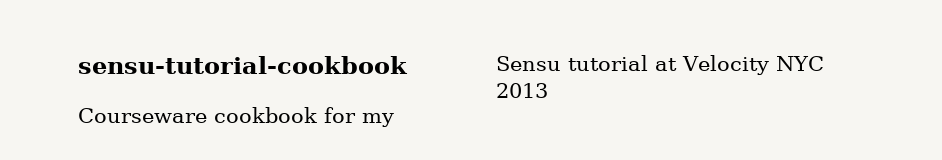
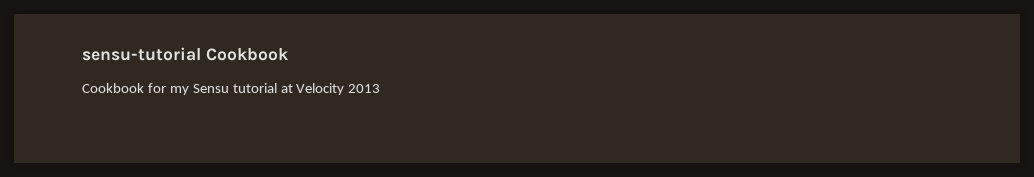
[78,56,408,74] [78,107,317,123] sensu-tutorial-cookbook // Courseware cookbook -> [82,47,289,61] [82,83,144,93] sensu-tutorial Cookbook // Cookbook
[775,56,824,71] NYC -> (345, 89) none

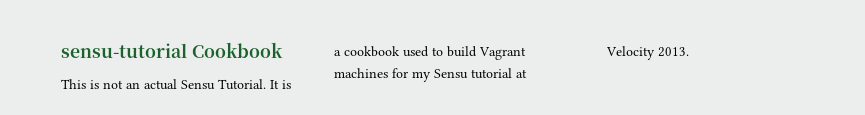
[82,83,144,93] Cookbook -> [61,79,291,90] [334,46,526,60] [334,68,388,78] This is not an actual Sensu Tutorial. It is a cookbook used to build Vagrant machines
[348,84,381,93] 2013 -> [658,47,689,57] 2013.

